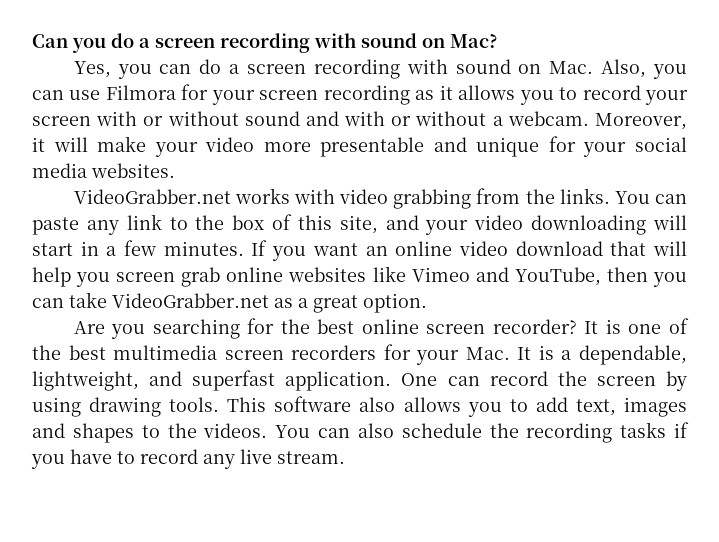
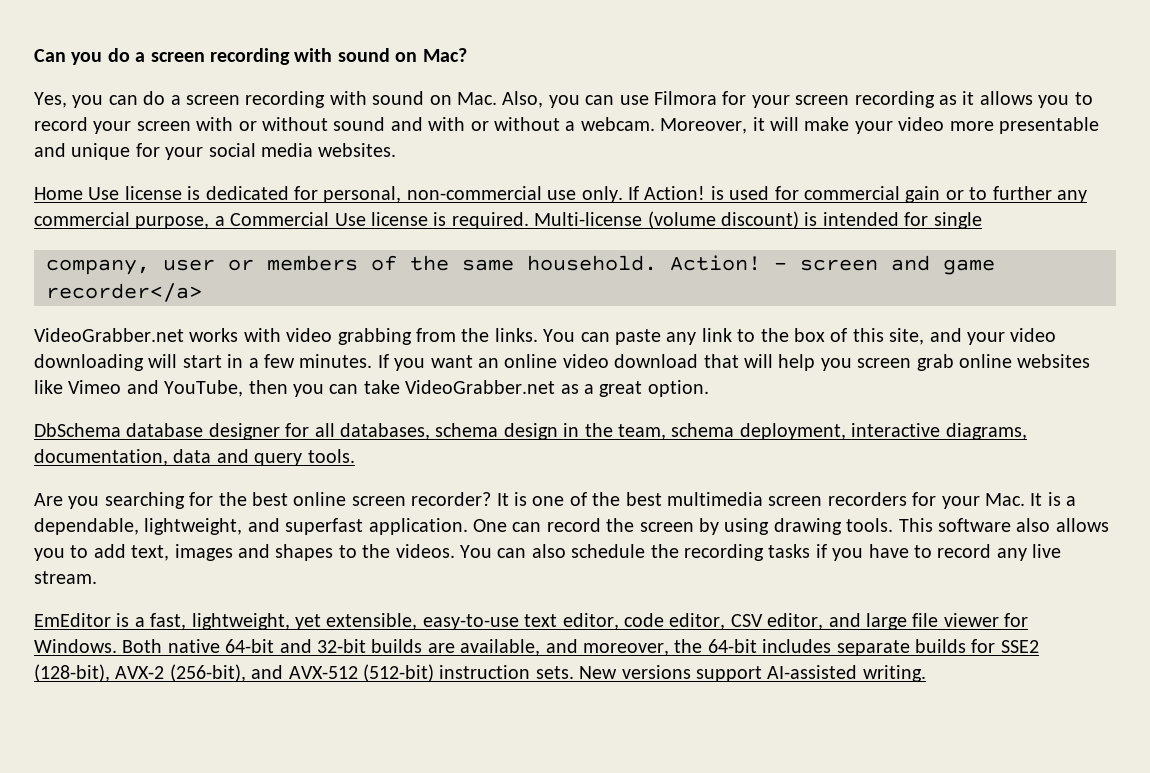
(175, 170) none -> [34,186,1087,203] [34,211,982,229] [46,255,995,275] [46,283,202,302] // Home Use license is dedicated for personal, non-commercial use only. If Action! is used for commercial gain or to further any commercial purpose, a Commercial Use license is required. Multi-license (volume discount) is intended for single // company, user or members of the same household. Action! - screen and game recorder</a>
(427, 303) none -> [34,423,1027,440] [34,449,355,466] // DbSchema database designer for all databases, schema design in the team, schema deployment, interactive diagrams, documentation, data and query tools.
(345, 457) none -> [34,613,1029,630] [34,639,1039,656] [34,664,926,682] // EmEditor is a fast, lightweight, yet extensible, easy-to-use text editor, code editor, CSV editor, and large file viewer for Windows. Both native 64-bit and 32-bit builds are available, and moreover, the 64-bit includes separate builds for SSE2 (128-bit), AVX-2 (256-bit), and AVX-512 (512-bit) instruction sets. New versions support AI-assisted writing.

